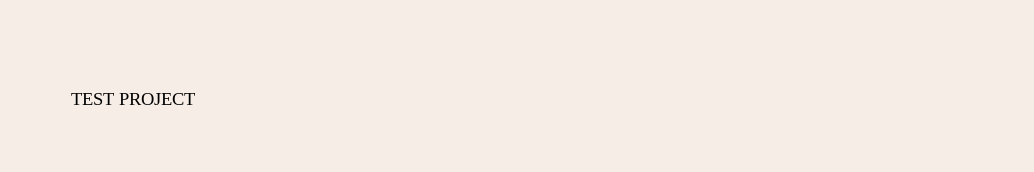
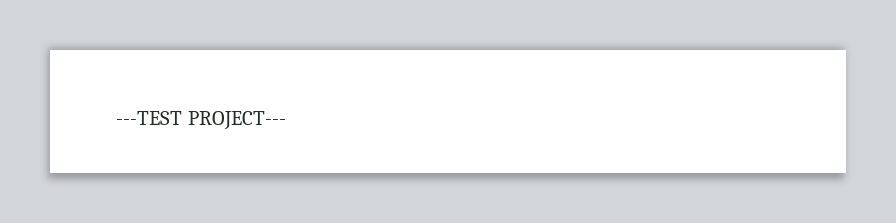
[71,93,195,105] TEST PROJECT -> [116,111,286,130] ---TEST PROJECT---

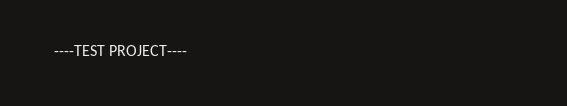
[116,111,286,130] ---TEST PROJECT--- -> [54,45,188,56] ----TEST PROJECT----

